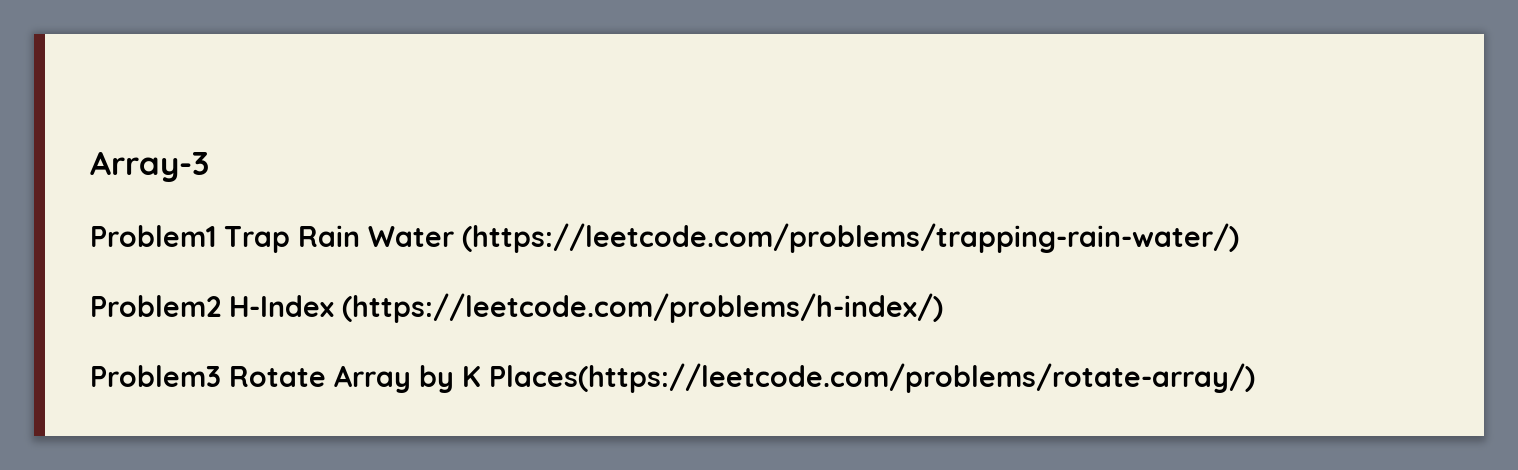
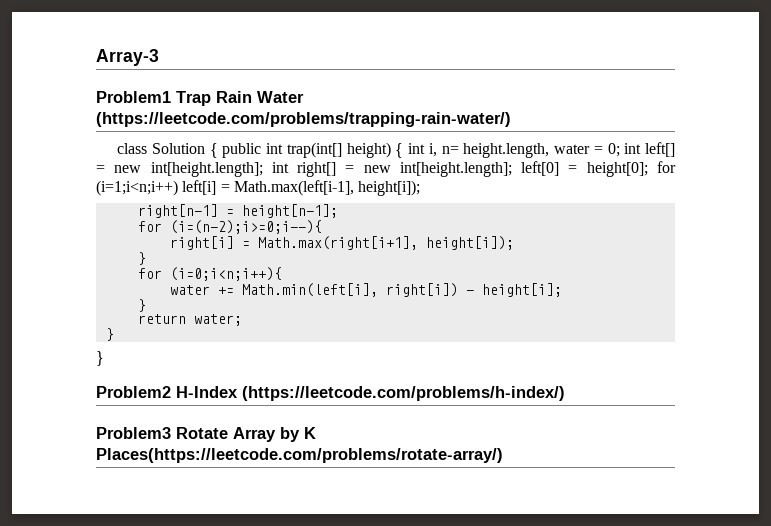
(1239, 238) none -> [117,142,675,158] [96,161,676,177] [96,180,421,196] [137,204,338,218] [137,220,322,234] [169,236,514,250] [137,252,146,265] [137,267,282,281] [169,283,562,297] [137,299,146,312] [137,314,242,326] [105,328,114,341] [96,351,104,366] // class Solution { public int trap(int[] height) { int i, n= height.length, water = 0; int left[] = new int[height.length]; int right[] = new int[height.length]; left[0] = height[0]; for (i=1;i<n;i++) left[i] = Math.max(left[i-1], height[i]); // right[n-1] = height[n-1]; // for (i=(n-2);i>=0;i--){ // right[i] = Math.max(right[i+1], height[i]); // } // for (i=0;i<n;i++){ // water += Math.min(left[i], right[i]) - height[i]; // } // return water; // } // }

